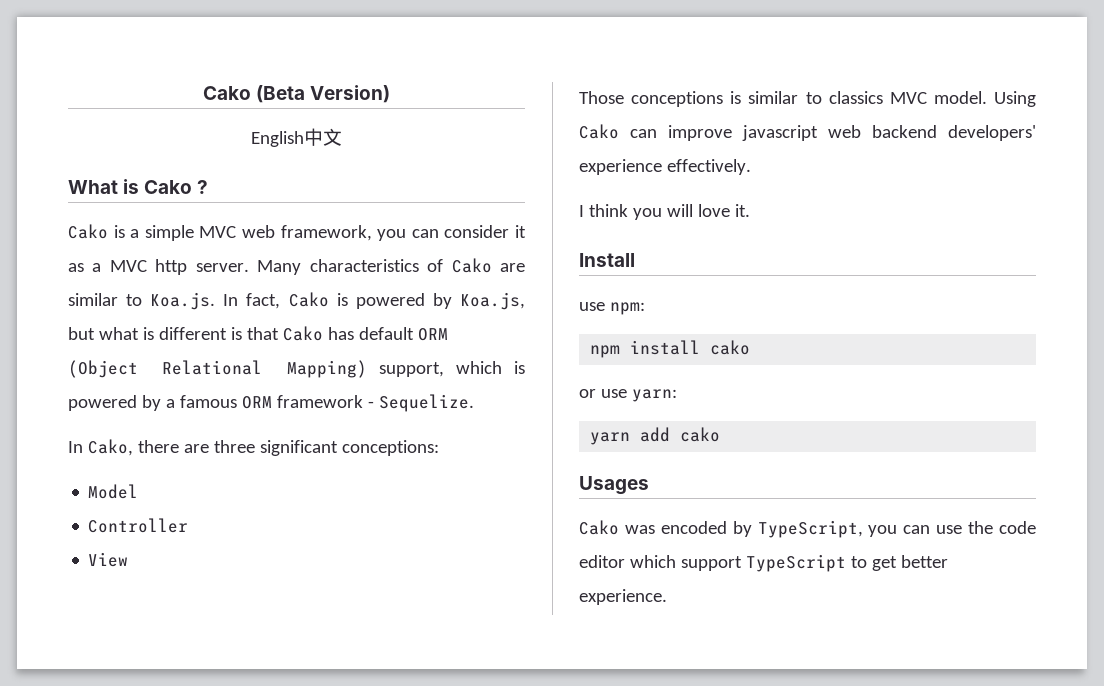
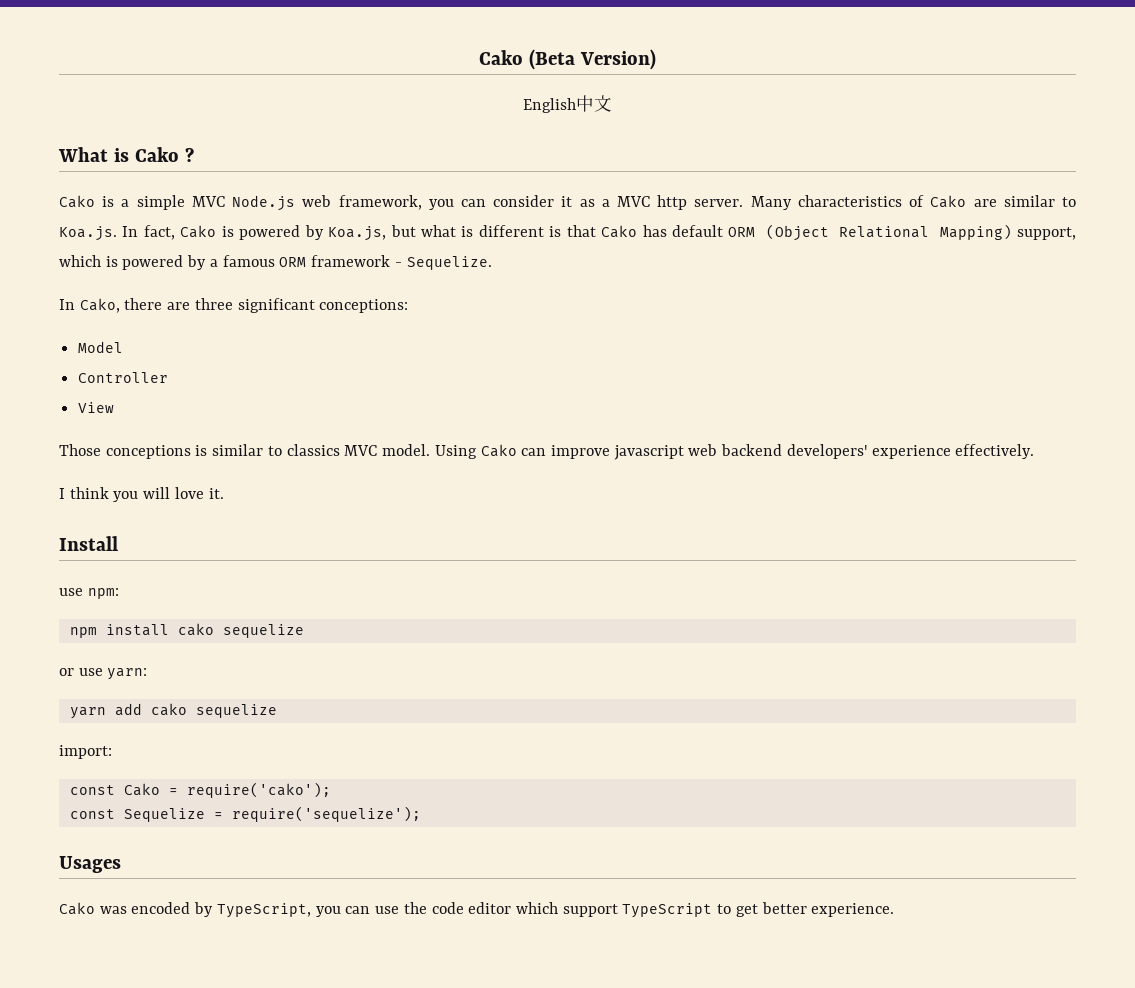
(237, 232) none -> [232,195,296,211] Node.js
(751, 347) none -> [222,624,304,638] sequelize
(721, 434) none -> [195,704,277,718] [59,745,112,759] [69,782,331,798] [69,806,421,822] sequelize // import: // const Cako = require('cako'); // const Sequelize = require('sequelize');

